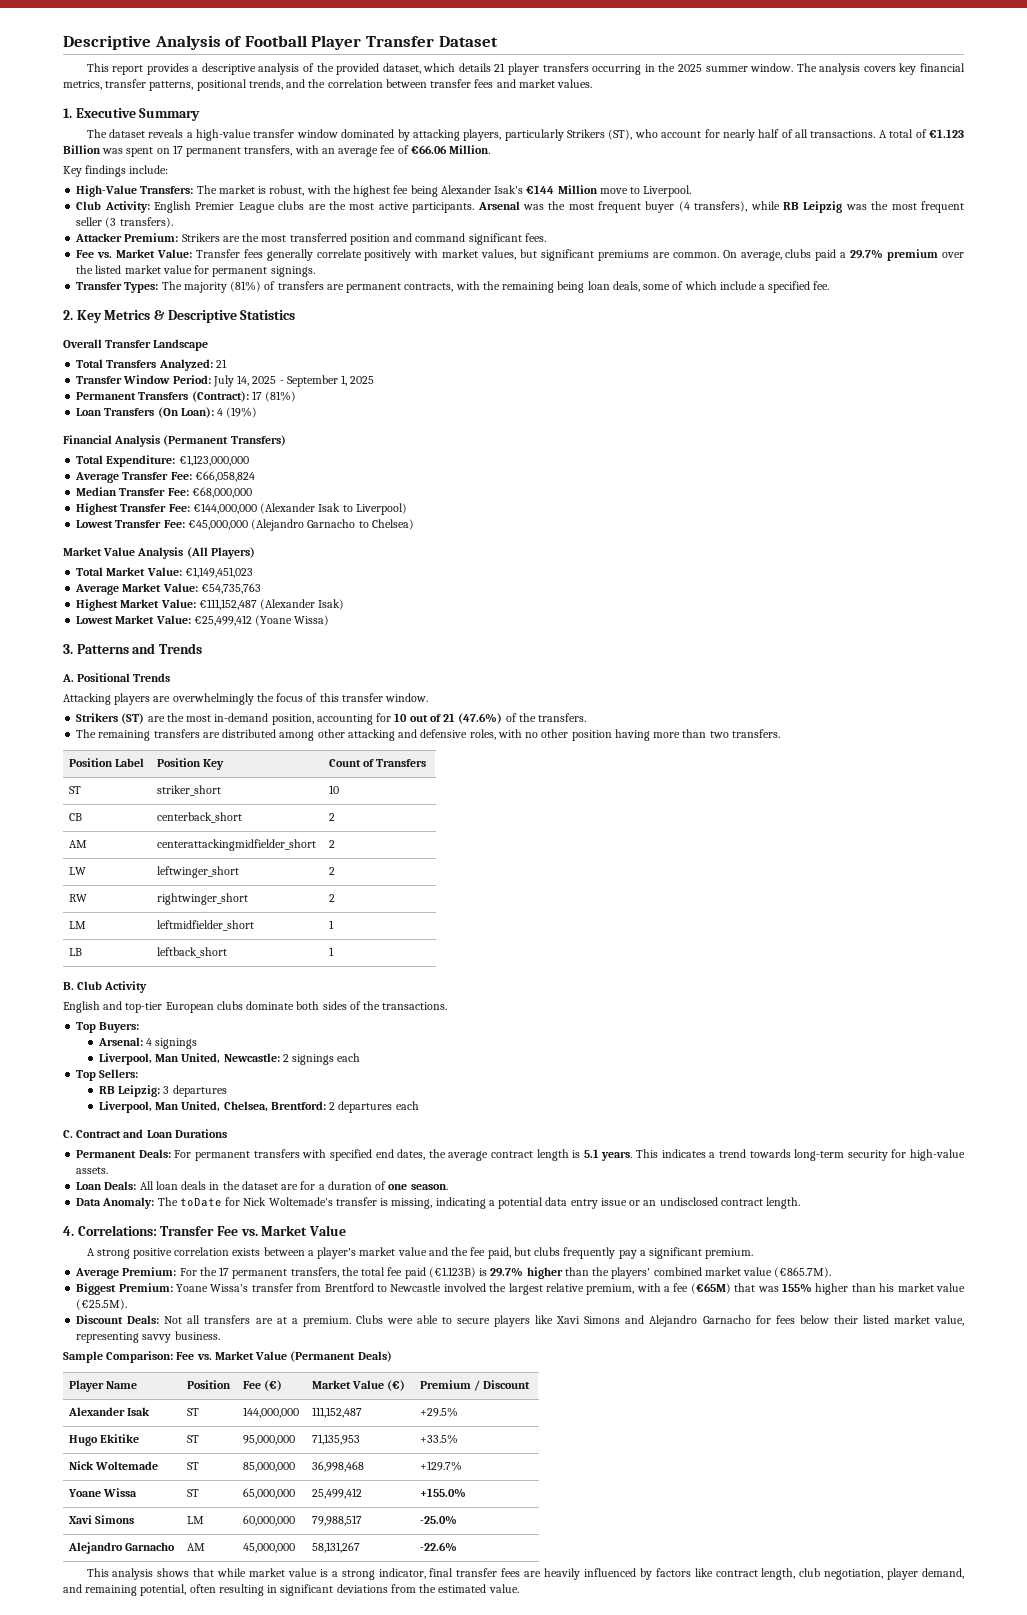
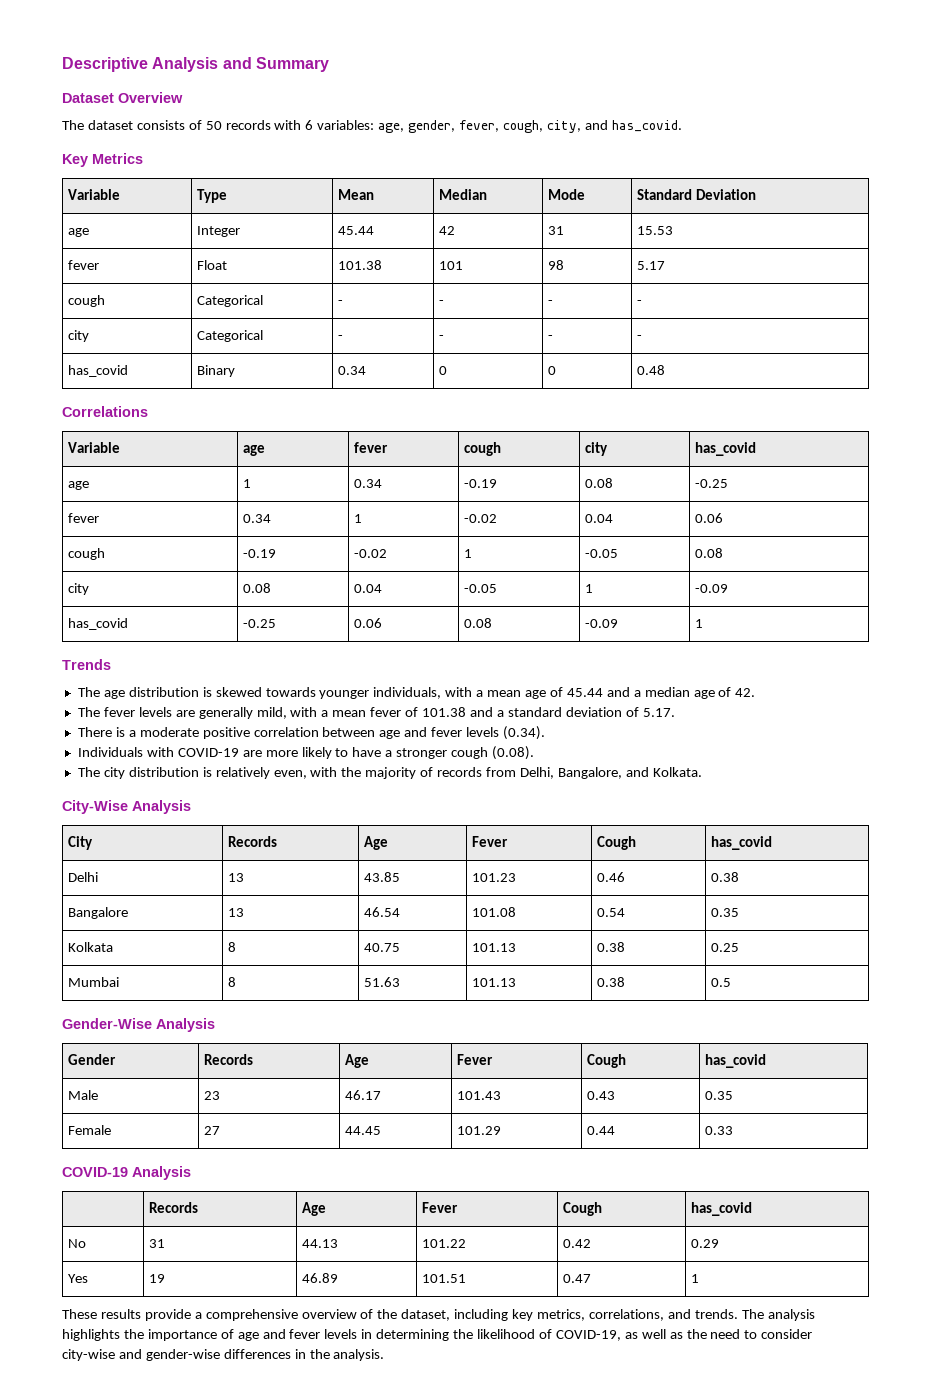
[225,35,498,50] [86,63,965,75] [63,79,593,91] [63,108,201,121] [86,129,964,141] [63,145,491,157] [63,165,169,177] [76,185,692,197] [76,201,965,213] [76,217,173,228] [75,233,546,245] [76,249,964,261] [76,265,315,277] [76,281,830,293] [63,310,296,323] [63,339,209,351] [76,359,227,371] [76,375,375,387] [76,391,297,402] [76,407,258,418] [63,435,286,447] [76,455,249,467] [75,471,255,483] [76,487,252,498] [76,503,407,515] [76,519,414,531] [63,547,255,559] [76,567,253,578] [75,583,261,595] [76,599,345,611] [76,615,330,626] [63,643,202,654] [62,673,171,682] [63,693,429,705] [76,713,587,725] [76,729,780,741] [68,758,145,767] [156,758,225,770] [328,759,427,767] [68,786,81,794] [156,785,221,796] [328,785,339,794] [68,813,82,821] [156,812,242,823] [328,813,335,821] [68,840,87,848] [156,839,316,851] [328,840,335,848] [68,867,86,875] [156,866,239,878] [328,867,335,875] [68,894,87,902] [156,893,248,905] [328,894,335,902] [68,921,86,929] [156,920,254,931] [328,920,334,929] [68,948,82,956] [156,947,227,958] [328,947,334,956] [63,981,148,993] [63,1001,448,1013] [76,1022,140,1033] [97,1037,198,1049] [98,1053,361,1065] [76,1069,139,1081] [98,1085,227,1097] [98,1101,419,1113] [63,1129,227,1138] [76,1149,966,1161] [76,1167,109,1174] [76,1181,448,1190] [76,1197,801,1209] [63,1225,346,1236] [86,1247,754,1259] [75,1267,832,1279] [76,1283,966,1295] [76,1299,128,1310] [76,1315,965,1327] [76,1331,220,1343] [63,1351,392,1363] [68,1380,138,1392] [186,1380,231,1389] [242,1380,283,1391] [311,1380,406,1391] [419,1380,531,1391] [67,1407,151,1416] [186,1408,199,1416] [242,1407,299,1418] [311,1407,362,1418] [419,1407,458,1417] [68,1434,140,1446] [186,1435,199,1443] [242,1435,295,1445] [311,1434,360,1445] [419,1434,458,1444] [68,1461,159,1470] [186,1462,199,1470] [242,1462,295,1472] [311,1461,364,1472] [419,1461,462,1471] [67,1488,138,1497] [186,1489,199,1497] [242,1488,295,1499] [311,1488,362,1499] [419,1488,466,1498] [68,1515,135,1524] [186,1516,204,1524] [242,1515,295,1526] [311,1515,362,1526] [419,1515,457,1525] [67,1542,176,1554] [186,1543,205,1551] [242,1543,295,1553] [311,1542,360,1553] [419,1542,457,1552] [86,1568,965,1580] [63,1584,519,1596] of Football Player Transfer Dataset // This report provides a descriptive analysis of the provided dataset, which details 21 player transfers occurring in the 2025 summer window. The analysis covers key financial metrics, transfer patterns, positional trends, and the correlation between transfer fees and market values. // 1. Executive Summary // The dataset reveals a high-value transfer window dominated by attacking players, particularly Strikers (ST), who account for nearly half of all transactions. A total of €1.123 Billion was spent on 17 permanent transfers, with an average fee of €66.06 Million. // Key findings include: // High-Value Transfers: The market is robust, with the highest fee being Alexander Isak's €144 Million move to Liverpool. // Club Activity: English Premier League clubs are the most active participants. Arsenal was the most frequent buyer (4 transfers), while RB Leipzig was the most frequent seller (3 transfers). // Attacker Premium: Strikers are the most transferred position and command significant fees. // Fee vs. Market Value: Transfer fees generally correlate positively with market values, but significant premiums are common. On average, clubs paid a 29.7% premium over the listed market value for permanent signings. // Transfer Types: The majority (81%) of transfers are permanent contracts, with the remaining being loan deals, some of which include a specified fee. // 2. Key Metrics & Descriptive Statistics // Overall Transfer Landscape // Total Transfers Analyzed: 21 // Transfer Window Period: July 14, 2025 - September 1, 2025 // Permanent Transfers (Contract): 17 (81%) // Loan Transfers (On Loan): 4 (19%) // Financial Analysis (Permanent Transfers) // Total Expenditure: €1,123,000,000 // Average Transfer Fee: €66,058,824 // Median Transfer Fee: €68,000,000 // Highest Transfer Fee: €144,000,000 (Alexander Isak to Liverpool) // Lowest Transfer Fee: €45,000,000 (Alejandro Garnacho to Chelsea) // Market Value Analysis (All Players) // Total Market Value: €1,149,451,023 // Average Market Value: €54,735,763 // Highest Market Value: €111,152,487 (Alexander Isak) // Lowest Market Value: €25,499,412 (Yoane Wissa) // 3. Patterns and Trends // A. Positional Trends // Attacking players are overwhelmingly the focus of this transfer window. // Strikers (ST) are the most in-demand position, accounting for 10 out of 21 (47.6%) of the transfers. // The remaining transfers are distributed among other attacking and defensive roles, with no other position having more than two transfers. // Position Label | Position Key | Count of Transfers // ST | striker_short | 10 // CB | centerback_short | 2 // AM | centerattackingmidfielder_short | 2 // LW | leftwinger_short | 2 // RW | rightwinger_short | 2 // LM | leftmidfielder_short | 1 // LB | leftback_short | 1 // B. Club Activity // English and top-tier European clubs dominate both sides of the transactions. // Top Buyers: // Arsenal: 4 signings // Liverpool, Man United, Newcastle: 2 signings each // Top Sellers: // RB Leipzig: 3 departures // Liverpool, Man United, Chelsea, Brentford: 2 departures each // C. Contract and Loan Durations // Permanent Deals: For permanent transfers with specified end dates, the average contract length is 5.1 years. This indicates a trend towards long-term security for high-value assets. // Loan Deals: All loan deals in the dataset are for a duration of one season. // Data Anomaly: The toDate for Nick Woltemade's transfer is missing, indicating a potential data entry issue or an undisclosed contract length. // 4. Correlations: Transfer Fee vs. Market Value // A strong positive correlation exists between a player's market value and the fee paid, but clubs frequently pay a significant premium. // Average Premium: For the 17 permanent transfers, the total fee paid (€1.123B) is 29.7% higher than the players' combined market value (€865.7M). // Biggest Premium: Yoane Wissa's transfer from Brentford to Newcastle involved the largest relative premium, with a fee (€65M) that was 155% higher than his market value (€25.5M). // Discount Deals: Not all transfers are at a premium. Clubs were able to secure players like Xavi Simons and Alejandro Garnacho for fees below their listed market value, representing savvy business. // Sample Comparison: Fee vs. Market Value (Permanent Deals) // Player Name | Position | Fee (€) | Market Value (€) | Premium / Discount // Alexander Isak | ST | 144,000,000 | 111,152,487 | +29.5% // Hugo Ekitike | ST | 95,000,000 | 71,135,953 | +33.5% // Nick Woltemade | ST | 85,000,000 | 36,998,468 | +129.7% // Yoane Wissa | ST | 65,000,000 | 25,499,412 | +155.0% // Xavi Simons | LM | 60,000,000 | 79,988,517 | -25.0% // Alejandro Garnacho | AM | 45,000,000 | 58,131,267 | -22.6% // This analysis shows that while market value is a strong indicator, final transfer fees are heavily influenced by factors like contract length, club negotiation, player demand, and remaining potential, often resulting in significant deviations from the estimated value. -> [222,57,329,72] [62,92,183,103] [62,120,682,133] [62,153,143,167] [67,189,120,200] [196,189,227,203] [337,189,374,200] [438,189,487,200] [547,189,585,200] [636,189,756,200] [67,228,89,237] [196,226,240,237] [337,226,374,235] [438,226,455,235] [547,226,564,235] [636,226,673,235] [67,260,99,270] [196,260,227,270] [337,260,382,270] [438,261,463,270] [547,260,564,270] [636,261,665,270] [67,295,105,307] [196,295,263,307] [337,300,343,305] [438,300,444,305] [547,300,553,305] [636,300,642,305] [67,330,89,342] [196,330,263,342] [337,335,343,340] [438,335,444,340] [547,335,553,340] [636,335,642,340] [67,365,128,377] [196,365,235,377] [337,366,366,375] [438,366,447,375] [547,366,556,375] [636,365,665,375] [62,406,148,417] [67,442,120,453] [242,445,265,456] [353,442,388,453] [463,442,501,456] [584,442,608,456] [694,442,756,456] [67,481,89,490] [242,479,251,488] [353,479,382,488] [463,479,497,488] [584,478,613,488] [694,479,728,488] [67,513,99,523] [242,514,271,523] [353,514,362,523] [463,514,497,523] [584,514,613,523] [694,513,723,523] [67,548,105,560] [242,549,276,558] [353,549,387,558] [463,549,472,558] [584,549,618,558] [694,548,723,558] [67,583,89,595] [242,583,271,593] [353,584,382,593] [463,584,497,593] [584,584,593,593] [694,584,728,593] [67,618,128,630] [242,619,276,628] [353,618,382,628] [463,618,492,628] [584,619,618,628] [694,619,703,628] [62,659,111,670] [77,687,756,699] [77,707,675,719] [77,726,546,740] [77,746,535,760] [77,767,702,779] [62,800,191,814] [67,836,93,850] [227,836,277,847] [363,836,388,850] [471,836,508,847] [596,836,636,850] [710,836,772,850] [67,872,98,882] [227,873,244,882] [363,872,400,882] [471,873,516,882] [596,872,625,882] [710,872,739,882] [67,907,128,919] [227,908,244,917] [363,907,400,917] [471,907,516,917] [596,908,625,917] [710,908,739,917] [67,942,113,952] [227,942,236,952] [363,943,400,952] [471,943,516,952] [596,942,625,952] [710,943,739,952] [67,977,119,987] [227,977,236,987] [363,977,400,987] [471,978,516,987] [596,977,625,987] [710,978,731,987] [62,1018,215,1032] [67,1054,116,1065] [203,1054,253,1065] [344,1054,369,1068] [456,1054,493,1065] [586,1054,626,1068] [704,1054,766,1068] [67,1090,98,1100] [203,1091,220,1100] [344,1090,381,1100] [456,1091,501,1100] [586,1091,615,1100] [704,1091,733,1100] [67,1125,111,1135] [203,1126,220,1135] [344,1126,381,1135] [456,1126,501,1135] [586,1126,615,1135] [704,1126,733,1135] [62,1166,191,1180] [148,1202,198,1213] [301,1202,326,1216] [421,1202,458,1213] [562,1202,602,1216] [690,1202,752,1216] [67,1239,86,1248] [148,1239,165,1248] [301,1239,338,1248] [421,1239,466,1248] [562,1239,591,1248] [690,1239,719,1248] [67,1274,88,1283] [148,1274,165,1283] [301,1273,338,1283] [421,1274,466,1283] [562,1274,591,1283] [690,1274,699,1283] [62,1309,815,1321] [62,1329,813,1341] [62,1349,385,1361] and Summary // Dataset Overview // The dataset consists of 50 records with 6 variables: age, gender, fever, cough, city, and has_covid. // Key Metrics // Variable | Type | Mean | Median | Mode | Standard Deviation // age | Integer | 45.44 | 42 | 31 | 15.53 // fever | Float | 101.38 | 101 | 98 | 5.17 // cough | Categorical | - | - | - | - // city | Categorical | - | - | - | - // has_covid | Binary | 0.34 | 0 | 0 | 0.48 // Correlations // Variable | age | fever | cough | city | has_covid // age | 1 | 0.34 | -0.19 | 0.08 | -0.25 // fever | 0.34 | 1 | -0.02 | 0.04 | 0.06 // cough | -0.19 | -0.02 | 1 | -0.05 | 0.08 // city | 0.08 | 0.04 | -0.05 | 1 | -0.09 // has_covid | -0.25 | 0.06 | 0.08 | -0.09 | 1 // Trends // The age distribution is skewed towards younger individuals, with a mean age of 45.44 and a median age of 42. // The fever levels are generally mild, with a mean fever of 101.38 and a standard deviation of 5.17. // There is a moderate positive correlation between age and fever levels (0.34). // Individuals with COVID-19 are more likely to have a stronger cough (0.08). // The city distribution is relatively even, with the majority of records from Delhi, Bangalore, and Kolkata. // City-Wise Analysis // City | Records | Age | Fever | Cough | has_covid // Delhi | 13 | 43.85 | 101.23 | 0.46 | 0.38 // Bangalore | 13 | 46.54 | 101.08 | 0.54 | 0.35 // Kolkata | 8 | 40.75 | 101.13 | 0.38 | 0.25 // Mumbai | 8 | 51.63 | 101.13 | 0.38 | 0.5 // Gender-Wise Analysis // Gender | Records | Age | Fever | Cough | has_covid // Male | 23 | 46.17 | 101.43 | 0.43 | 0.35 // Female | 27 | 44.45 | 101.29 | 0.44 | 0.33 // COVID-19 Analysis // | Records | Age | Fever | Cough | has_covid // No | 31 | 44.13 | 101.22 | 0.42 | 0.29 // Yes | 19 | 46.89 | 101.51 | 0.47 | 1 // These results provide a comprehensive overview of the dataset, including key metrics, correlations, and trends. The analysis highlights the importance of age and fever levels in determining the likelihood of COVID-19, as well as the need to consider city-wise and gender-wise differences in the analysis.

